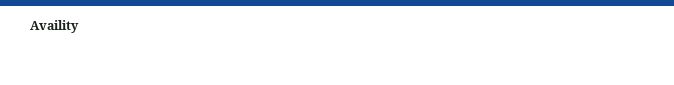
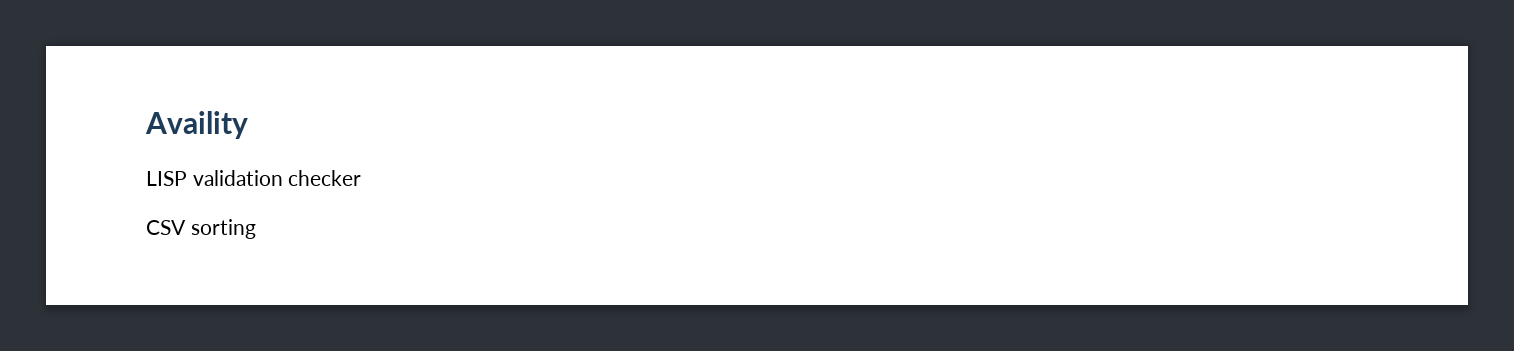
(79, 26) none -> [146,170,362,186] [146,219,256,239] // LISP validation checker // CSV sorting

